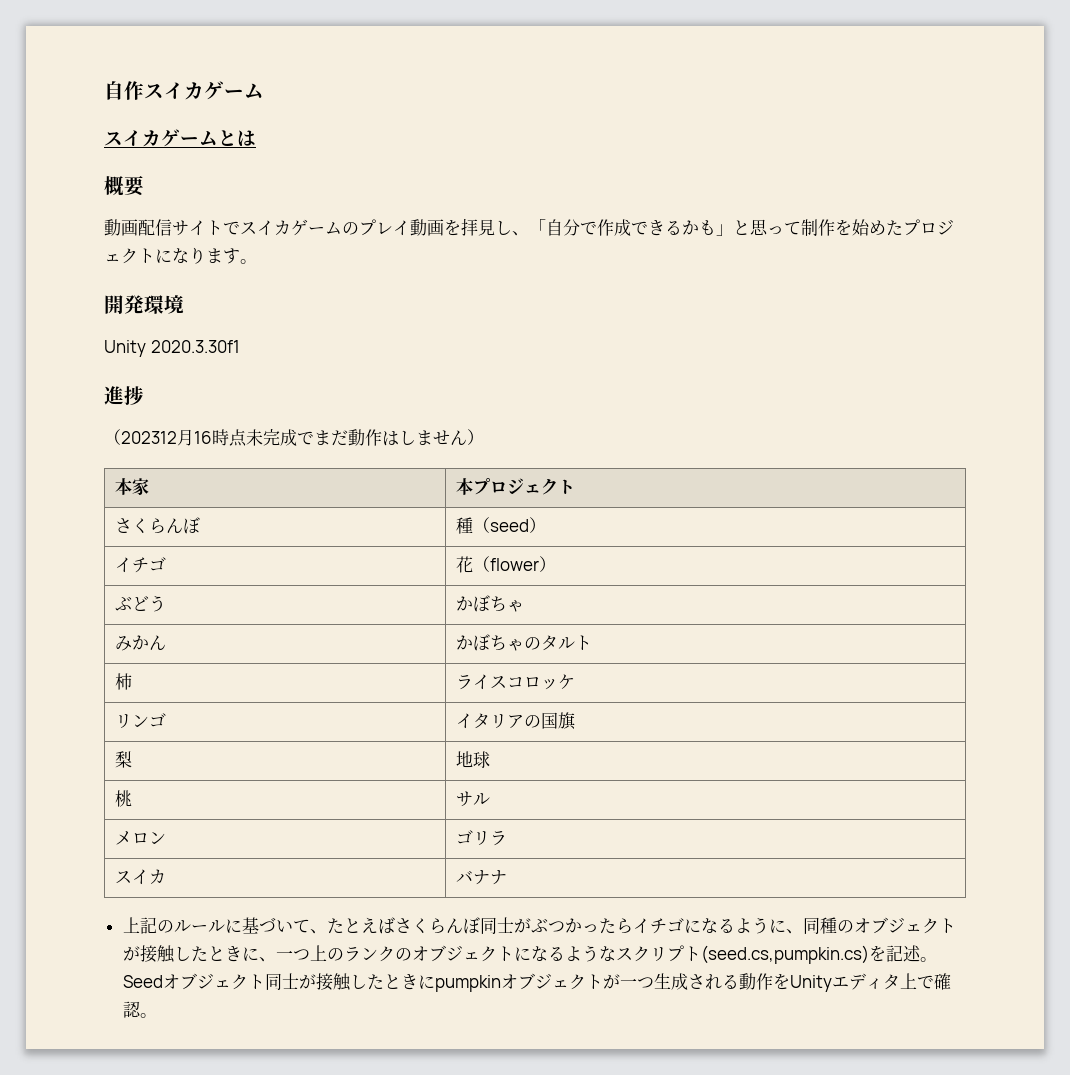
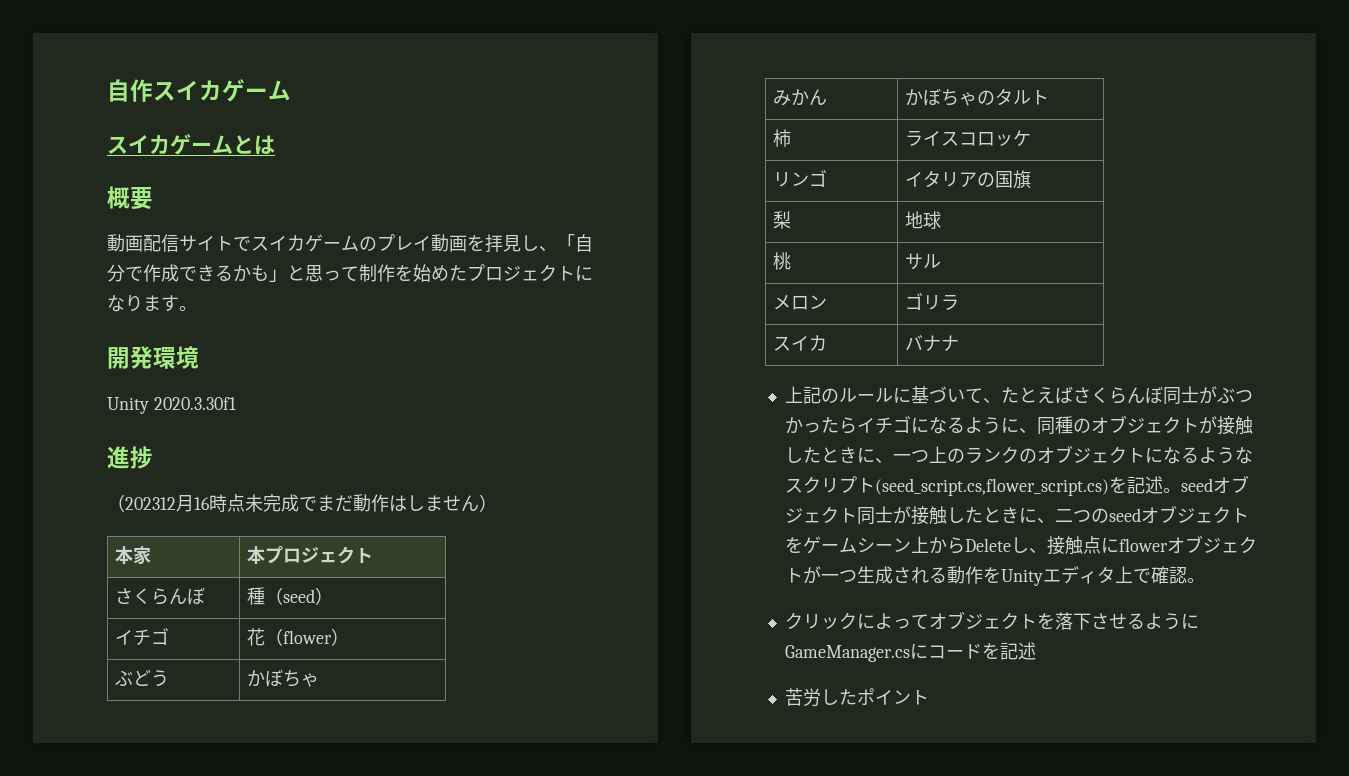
[700,945,869,964] (seed.cs,pumpkin.cs) -> [874,478,1109,496] (seed_script.cs,flower_script.cs)
[122,975,163,988] Seed -> [1180,478,1213,492] seed
[434,975,501,992] pumpkin -> [1036,505,1249,524] [784,536,1168,555] 、二つのseedオブジェクトをゲームシーン上からDeleteし、接触点にflower
(157, 1015) none -> [784,611,1199,630] [784,642,1036,662] [784,688,929,707] // クリックによってオブジェクトを落下させるようにGameManager.csにコードを記述 // 苦労したポイント

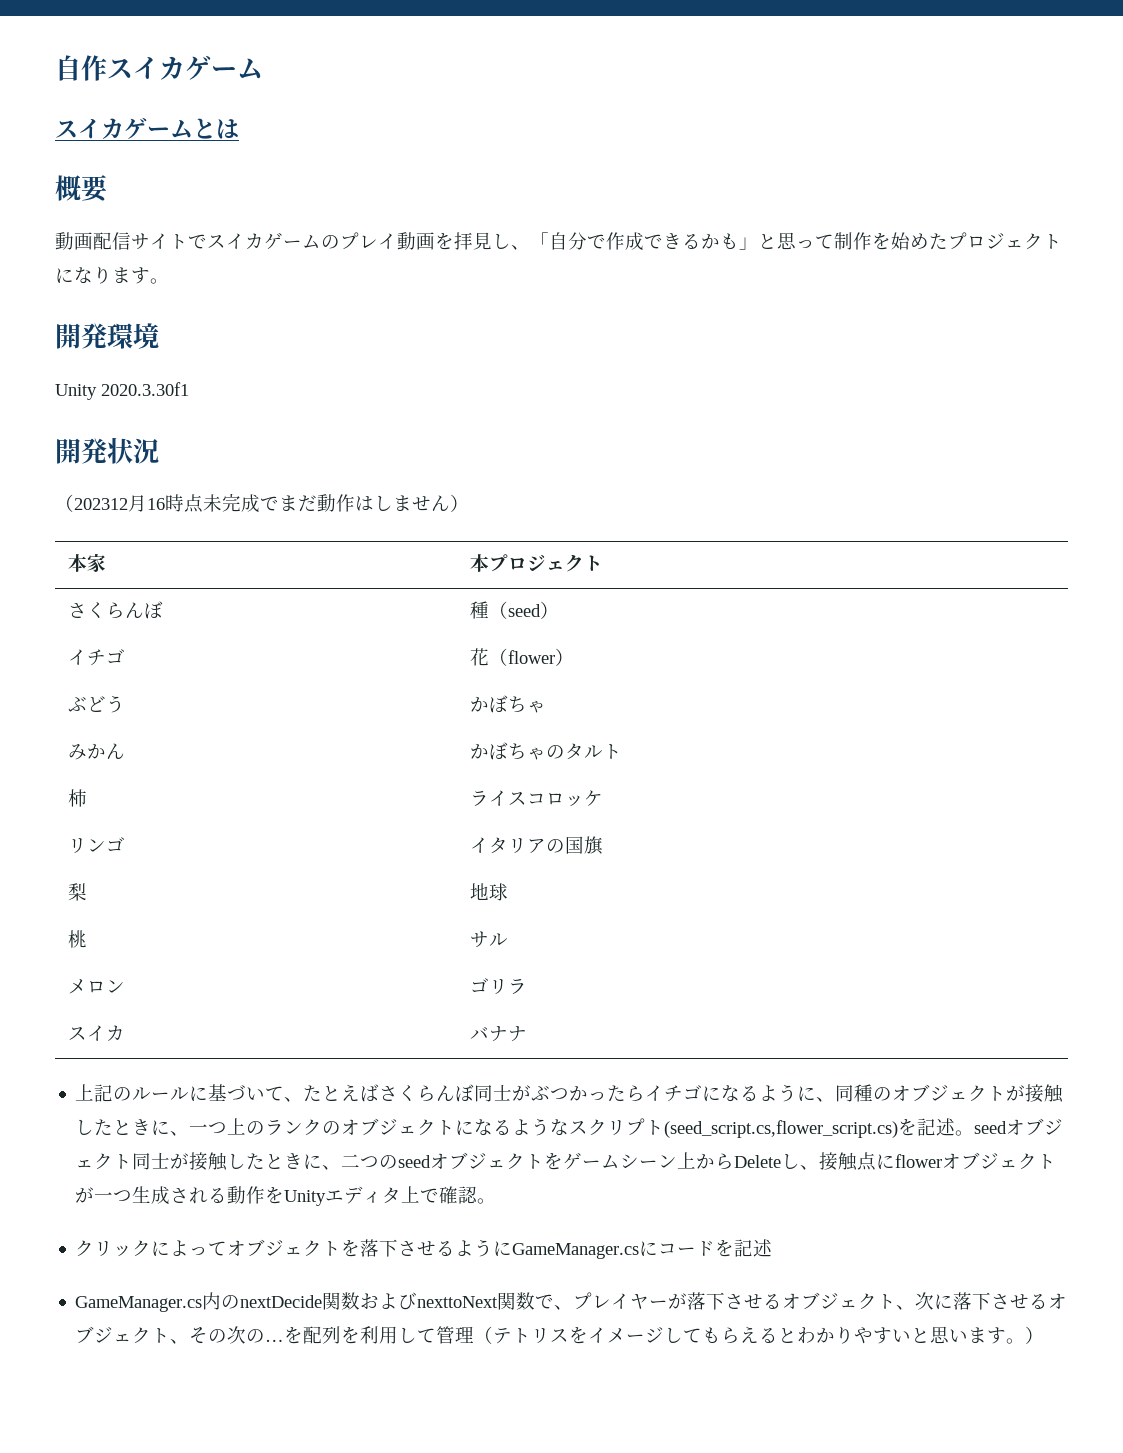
[107,446,153,469] 進捗 -> [55,437,159,464] 開発状況
[784,688,929,707] 苦労したポイント -> [75,1292,1068,1312] [75,1326,1045,1344] GameManager.cs内のnextDecide関数およびnexttoNext関数で、プレイヤーが落下させるオブジェクト、次に落下させるオブジェクト、その次の…を配列を利用して管理（テトリスをイメージしてもらえるとわかりやすいと思います。）

